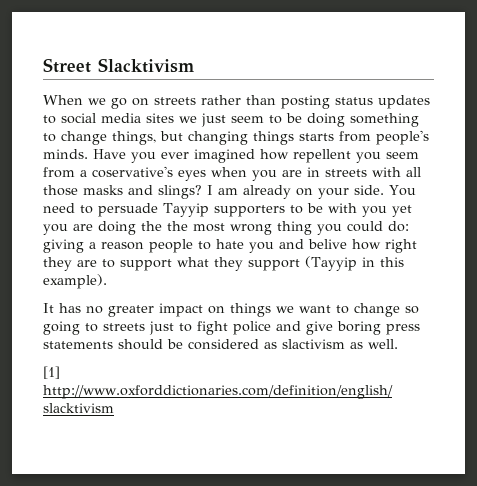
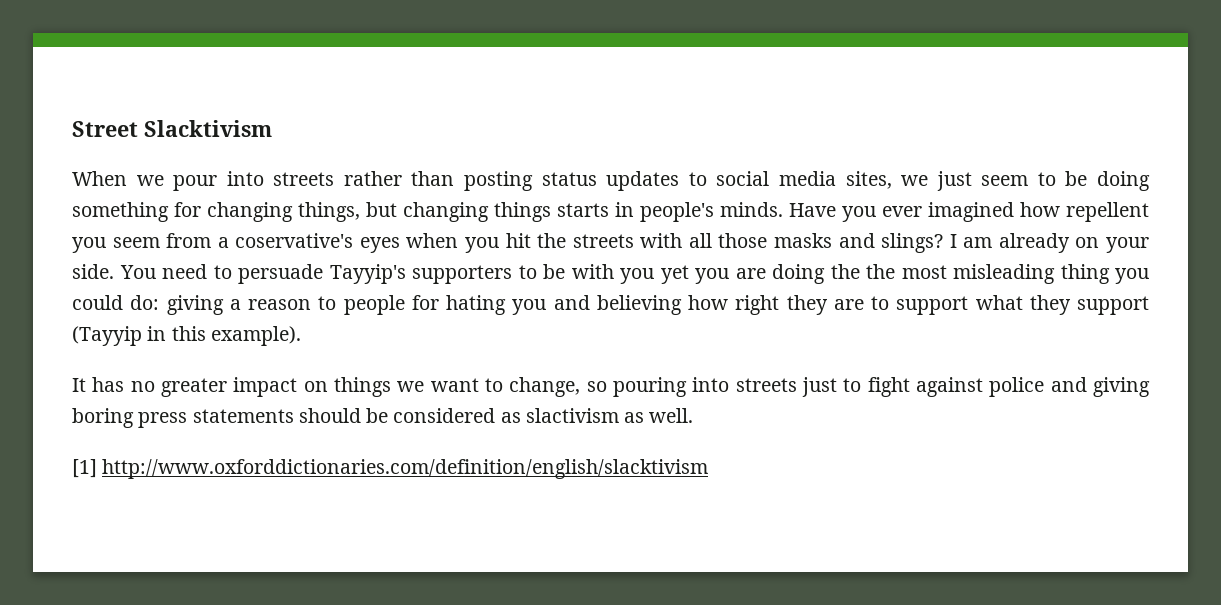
[111,98,149,109] go on -> [173,171,264,191] pour into
[146,113,174,123] sites -> [845,171,892,189] sites,
[43,131,107,145] to change -> [174,202,293,222] for changing
[339,131,371,142] from -> [615,202,634,217] in
[282,167,320,177] are in -> [505,233,567,248] hit the
[163,203,209,217] Tayyip -> [329,264,406,284] Tayyip's
[230,224,272,235] wrong -> [953,264,1055,284] misleading
[149,239,244,253] people to hate -> [318,295,506,315] to people for hating
[308,239,347,249] belive -> [596,295,682,315] believing
[354,303,419,317] [43,321,98,335] change so going to -> [509,377,730,397] change, so pouring into
(228, 328) none -> [916,377,984,397] against
[306,321,333,335] give -> [1093,377,1151,397] giving

